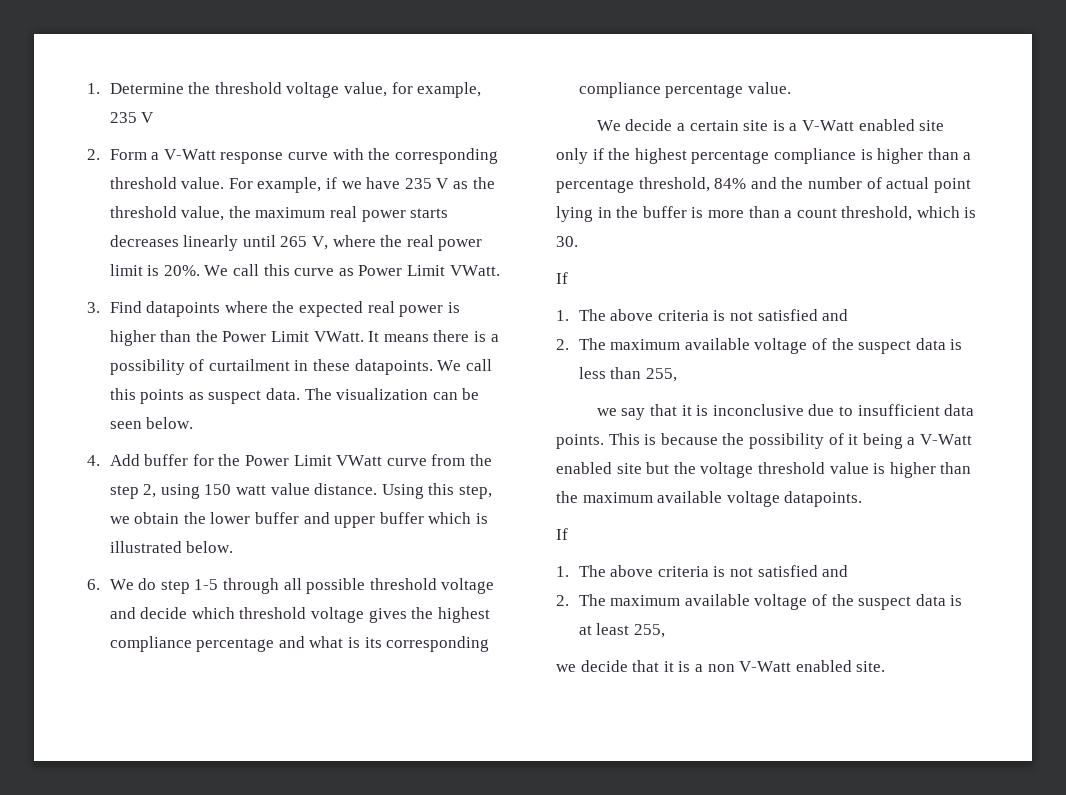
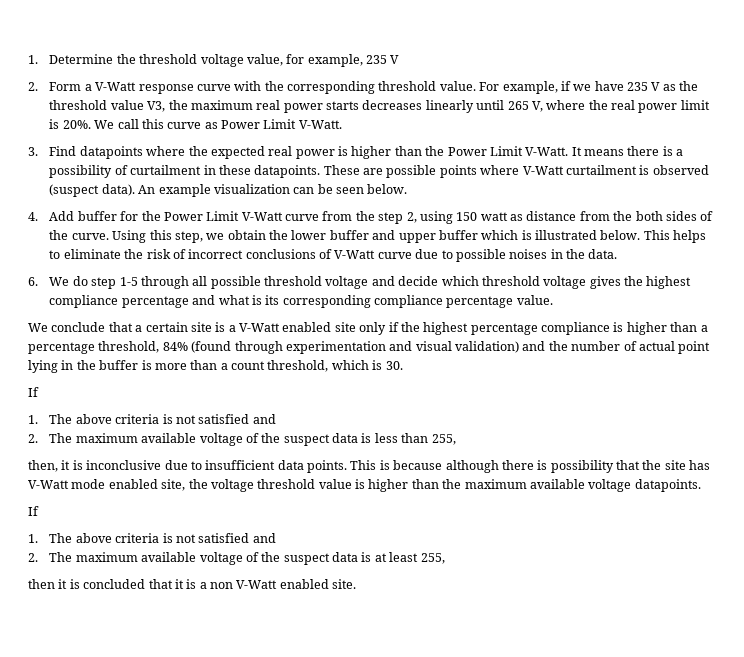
[181,206,225,221] value, -> [110,100,166,112] value V3,
[449,265,500,276] VWatt. -> [298,120,342,129] V-Watt.
[313,331,364,342] VWatt. -> [525,147,569,156] V-Watt.
[437,359,492,371] [109,388,332,404] We call this points as suspect data. The -> [323,165,709,178] [49,184,211,197] These are possible points where V-Watt curtailment is observed (suspect data). An example
[336,455,383,466] VWatt -> [241,212,283,221] V-Watt
[270,483,378,495] value distance. -> [510,211,714,221] [49,230,109,240] as distance from the both sides of the curve.
(234, 547) none -> [643,230,707,243] [49,249,618,262] This helps to eliminate the risk of incorrect conclusions of V-Watt curve due to possible noises in the data.
[625,119,673,131] decide -> [51,322,133,332] conclude that
(747, 183) none -> [191,341,519,354] (found through experimentation and visual validation)
[596,404,678,420] we say that -> [28,460,58,472] then,
[722,433,972,449] [556,462,670,474] the possibility of it being a V-Watt enabled site but -> [445,460,711,473] [28,479,186,491] although there is possibility that the site has V-Watt mode enabled site,
[556,660,628,672] we decide -> [28,579,146,589] then it is concluded

